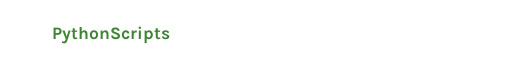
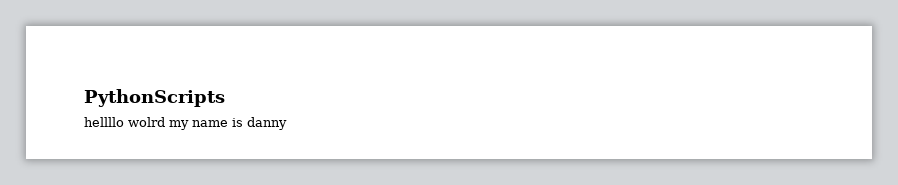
(170, 35) none -> [84,117,287,130] // hellllo wolrd my name is danny

